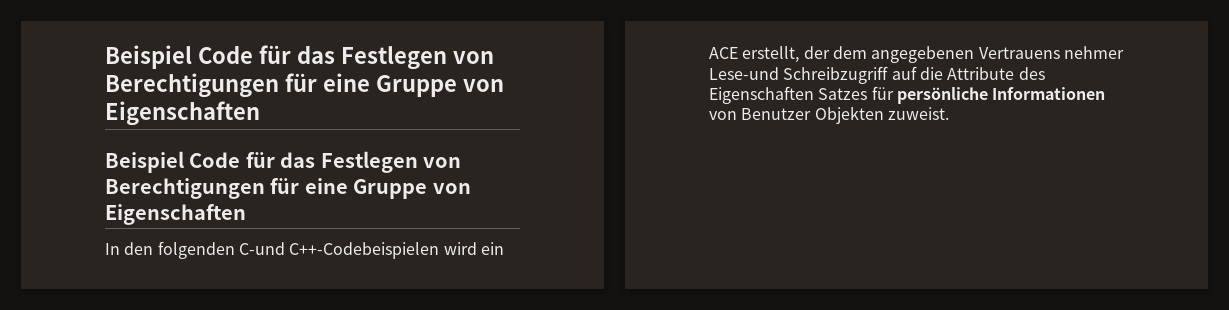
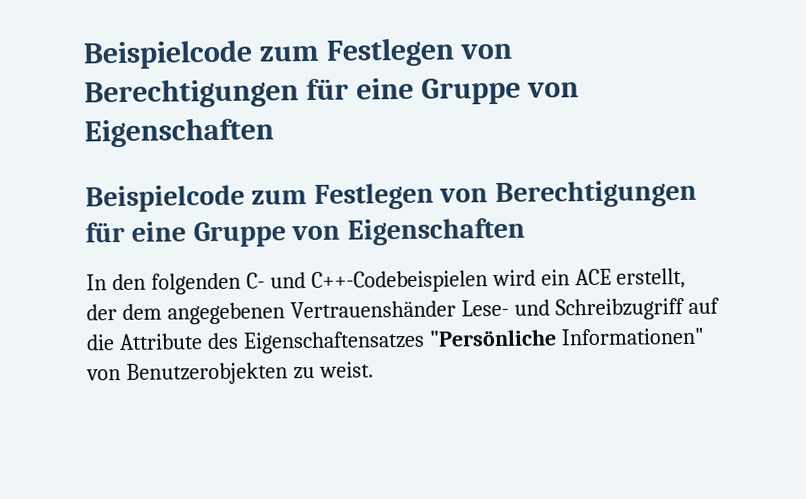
[105,45,494,70] [105,73,504,98] [105,101,260,126] [105,151,316,173] Beispiel Code für das Festlegen von Berechtigungen für eine Gruppe von Eigenschaften // Beispiel Code für das -> [83,37,513,70] [84,77,580,109] [84,117,274,148] [85,184,308,213] Beispielcode zum Festlegen von Berechtigungen für eine Gruppe von Eigenschaften // Beispielcode zum
[238,242,285,255] C-und -> [245,272,306,289] C- und
[978,46,1124,59] [709,67,779,80] Vertrauens nehmer Lese-und -> [289,299,550,319] Vertrauenshänder Lese- und
[709,86,1106,104] [709,106,949,124] Eigenschaften Satzes für persönliche Informationen von Benutzer Objekten zuweist. -> [242,327,705,354] [86,361,374,385] Eigenschaftensatzes "Persönliche Informationen" von Benutzerobjekten zu weist.

